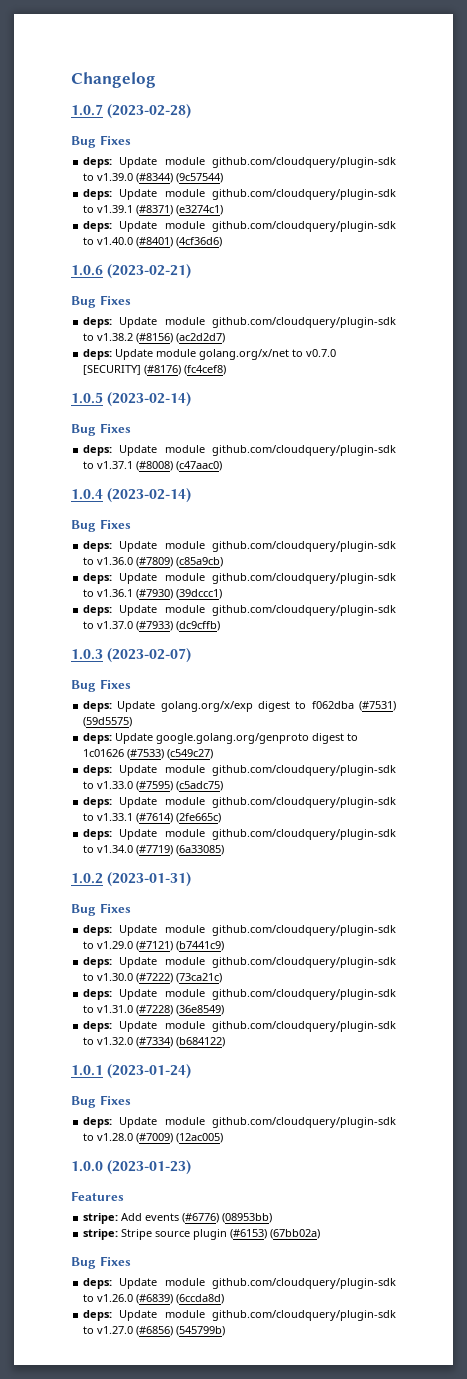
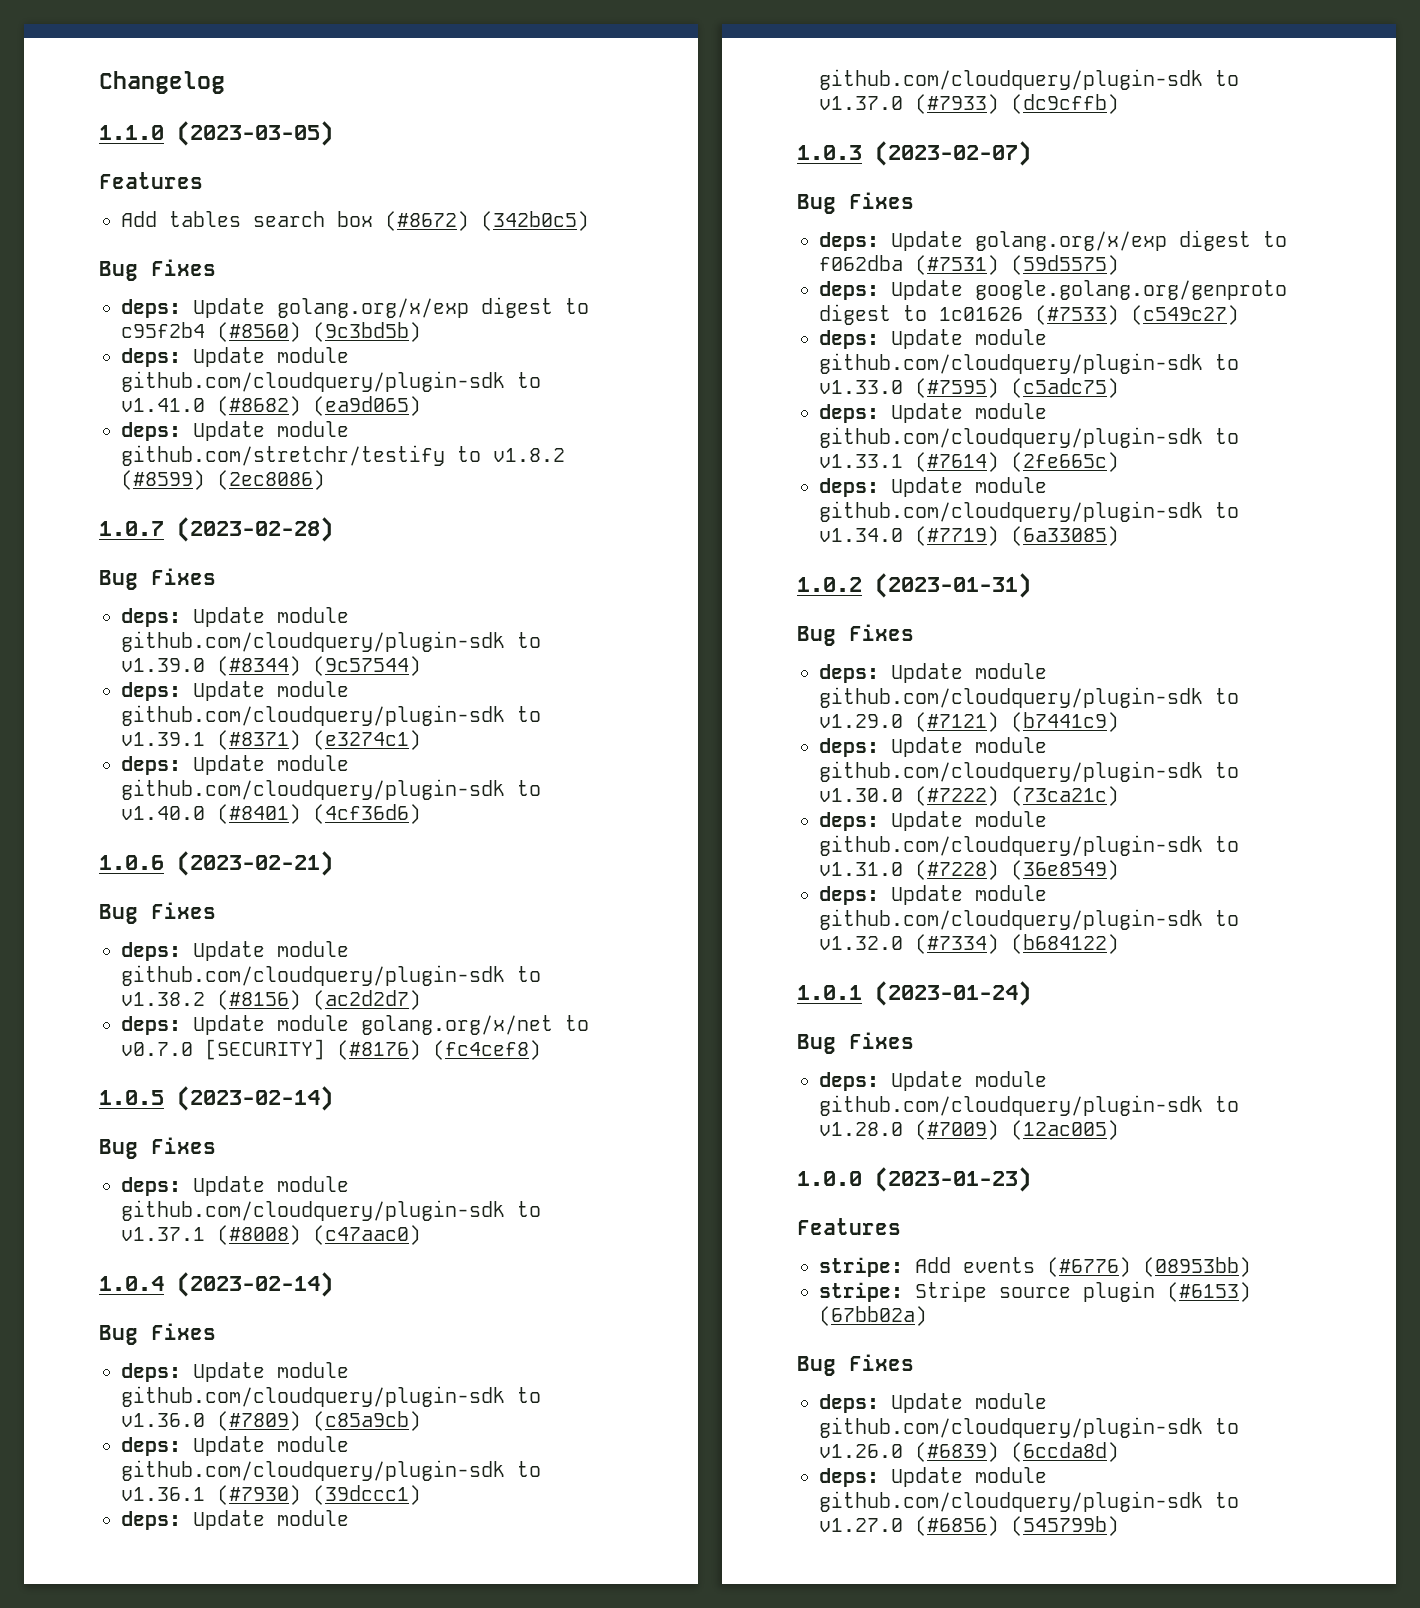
(156, 80) none -> [99,121,333,146] [99,172,203,189] [121,211,589,231] [99,259,216,281] [121,297,589,318] [121,322,421,342] [121,347,349,367] [121,371,541,392] [121,396,421,416] [121,421,349,441] [121,445,565,466] [121,470,325,490] // 1.1.0 (2023-03-05) // Features // Add tables search box (#8672) (342b0c5) // Bug Fixes // deps: Update golang.org/x/exp digest to c95f2b4 (#8560) (9c3bd5b) // deps: Update module github.com/cloudquery/plugin-sdk to v1.41.0 (#8682) (ea9d065) // deps: Update module github.com/stretchr/testify to v1.8.2 (#8599) (2ec8086)

